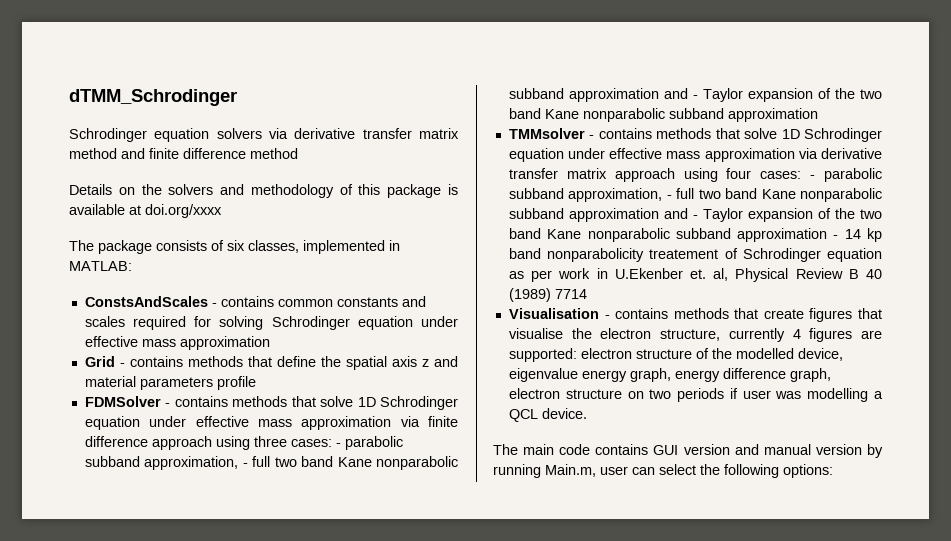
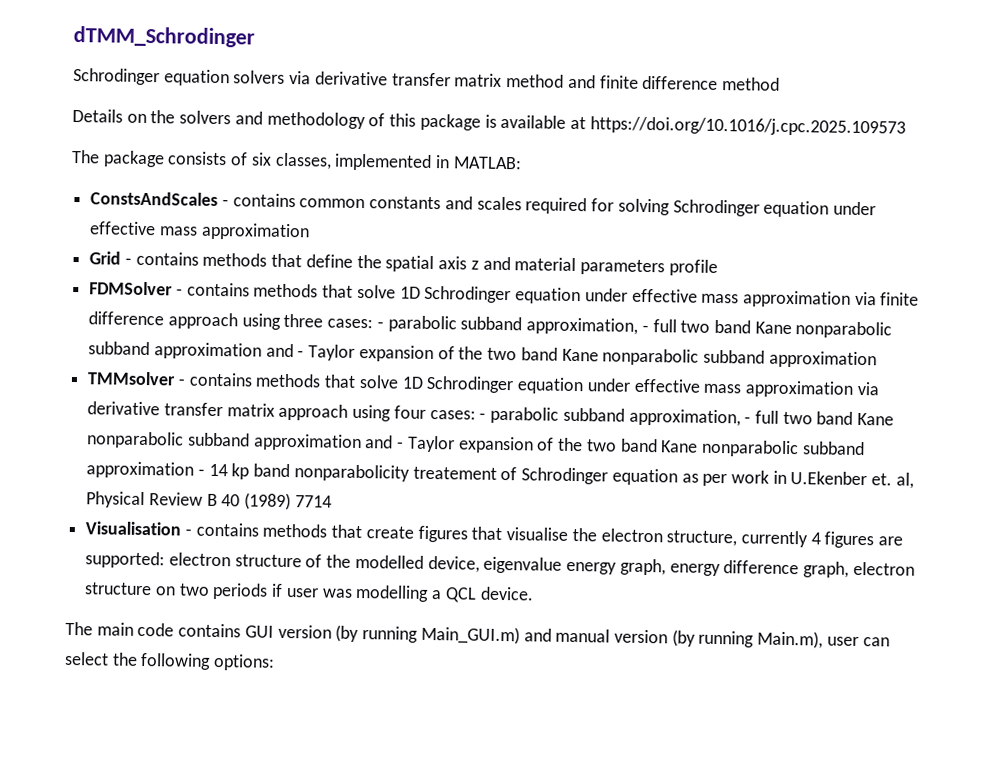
[145,204,222,218] doi.org/xxxx -> [589,116,906,137] https://doi.org/10.1016/j.cpc.2025.109573
[734,444,883,458] [493,464,596,478] and manual version by running Main.m, -> [335,624,824,649] (by running Main_GUI.m) and manual version (by running Main.m),

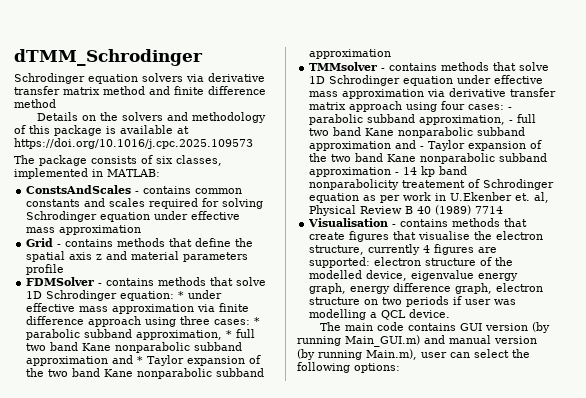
[515,287,582,305] equation -> [120,291,185,301] equation: *
[376,315,893,339] [88,341,305,360] - parabolic subband approximation, - full two band Kane nonparabolic subband approximation and - -> [254,317,261,325] [26,329,256,340] [26,342,243,353] [26,355,144,366] * parabolic subband approximation, * full two band Kane nonparabolic subband approximation and *

